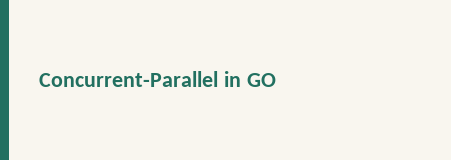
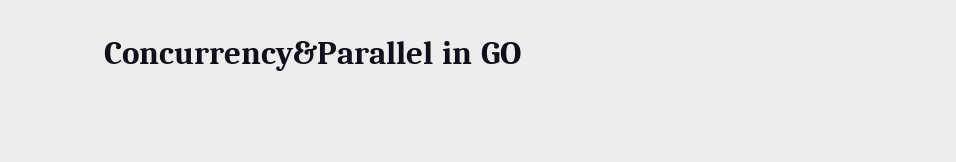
[39,71,218,87] Concurrent-Parallel -> [104,41,433,71] Concurrency&Parallel

